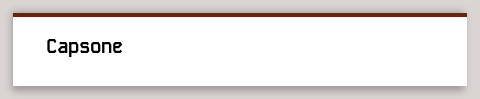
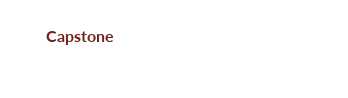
[46,39,123,57] Capsone -> [46,31,114,45] Capstone

